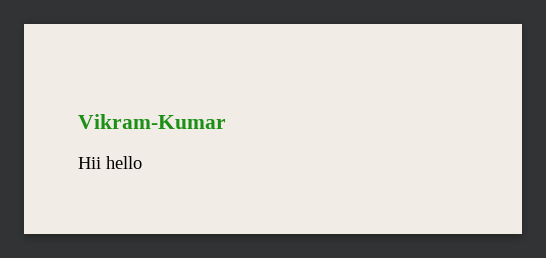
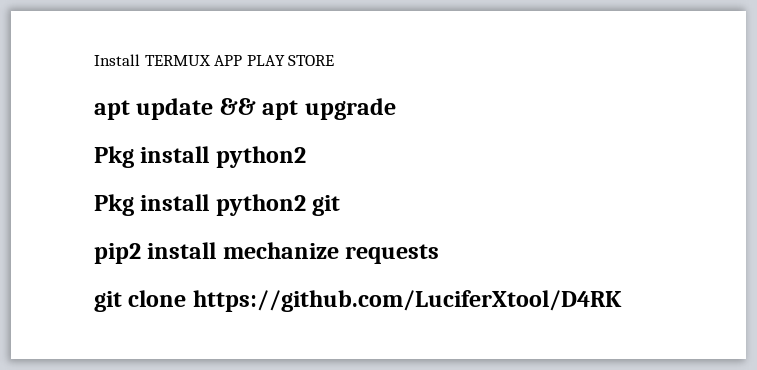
[78,114,226,129] [78,156,142,169] Vikram-Kumar // Hii hello -> [94,54,335,66] [94,98,396,120] [94,146,306,168] [94,194,341,216] [94,242,440,264] [94,290,622,312] Install TERMUX APP PLAY STORE // apt update && apt upgrade // Pkg install python2 // Pkg install python2 git // pip2 install mechanize requests // git clone https://github.com/LuciferXtool/D4RK

